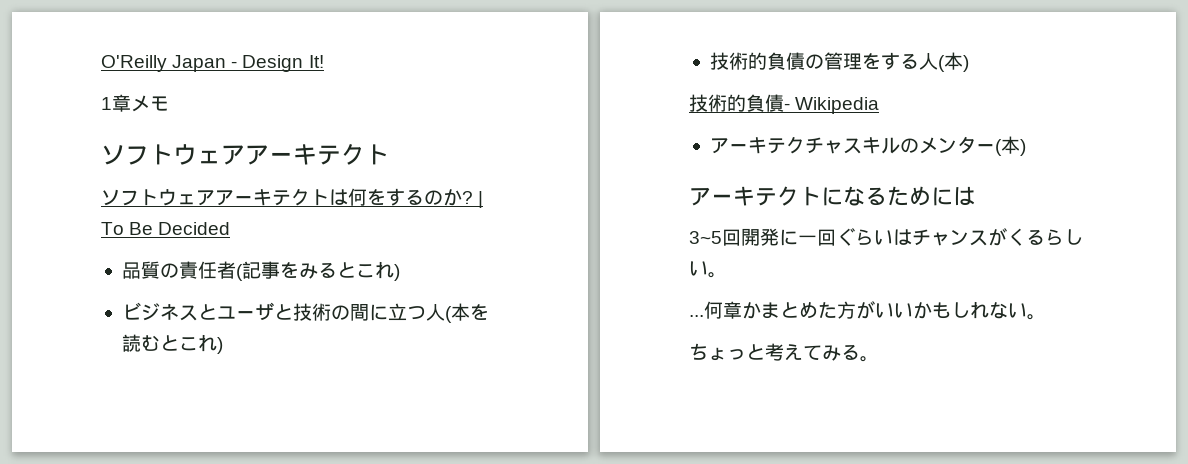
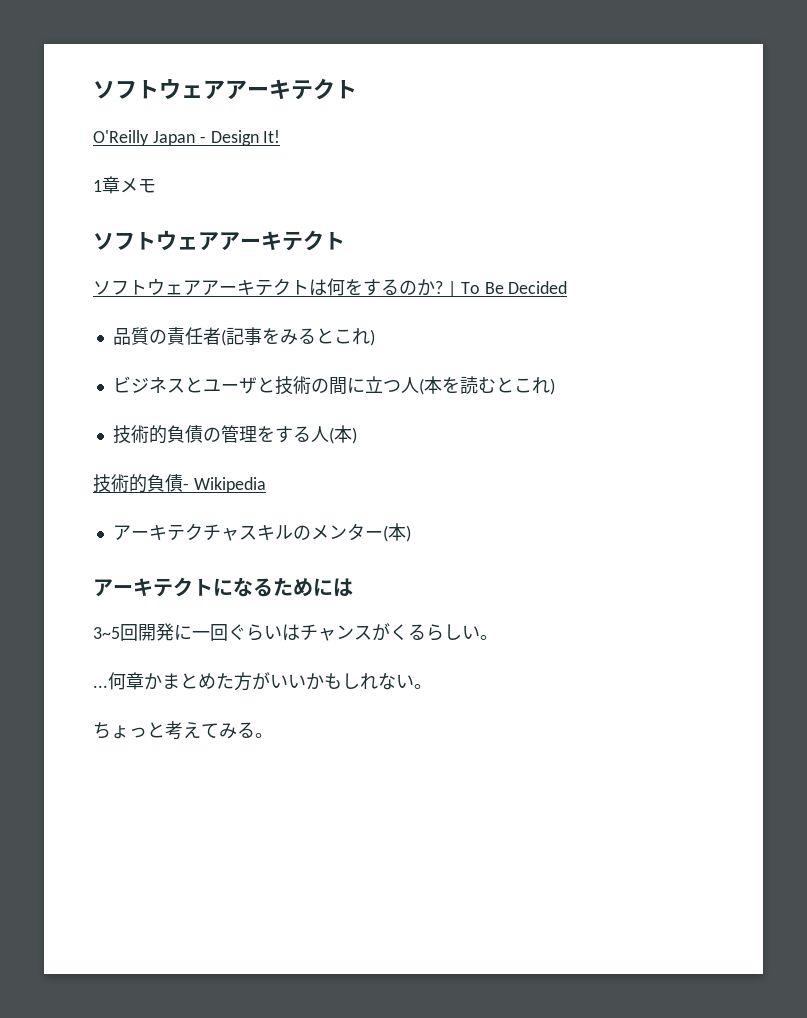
(101, 63) none -> [93,78,357,100] ソフトウェアアーキテクト //

